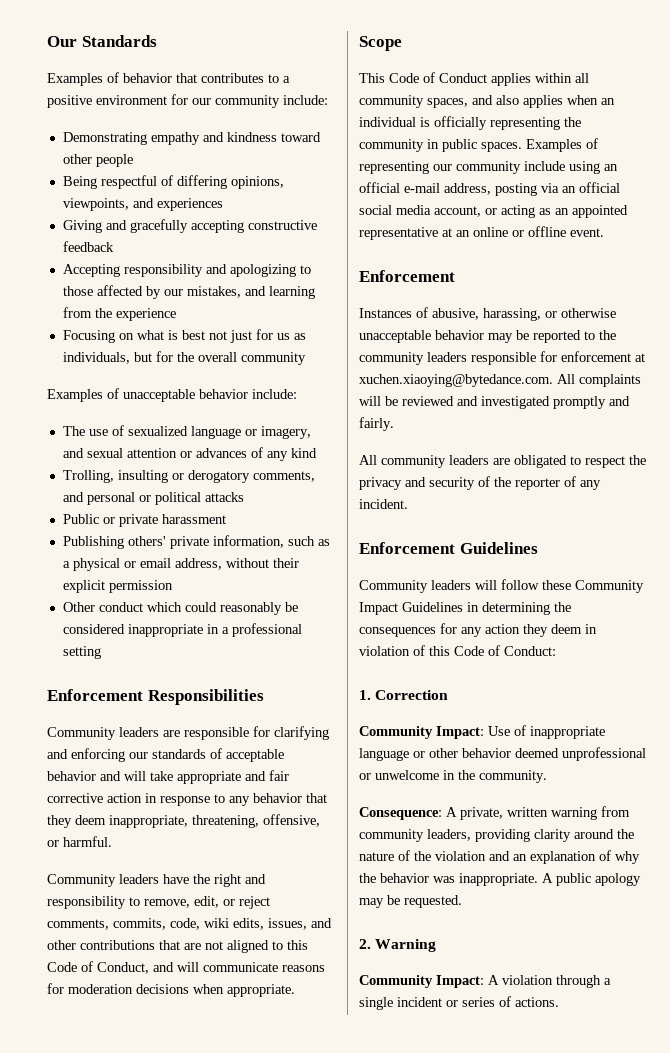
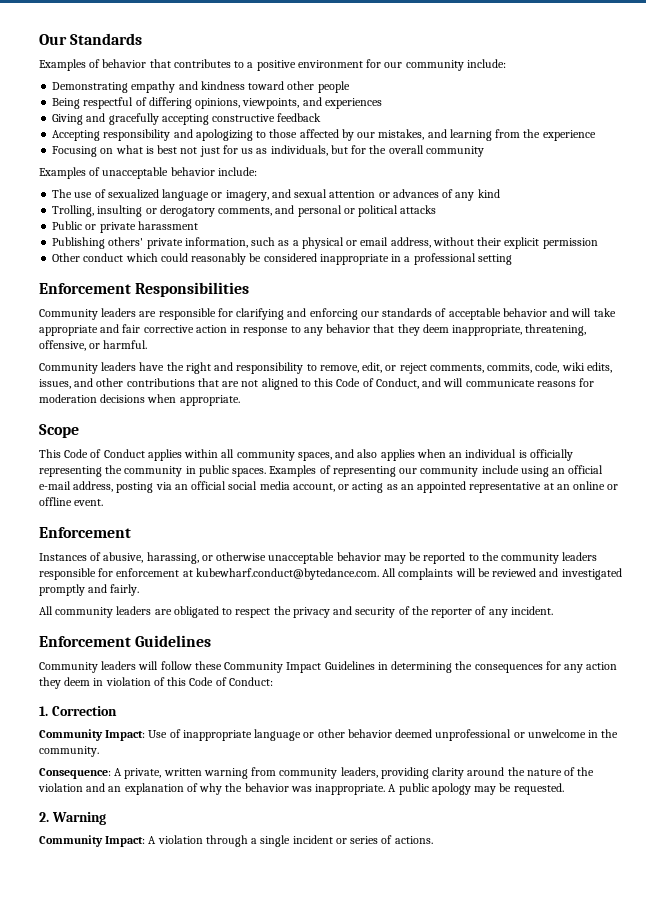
[359,374,553,387] xuchen.xiaoying@bytedance.com. -> [195,568,379,580] kubewharf.conduct@bytedance.com.

